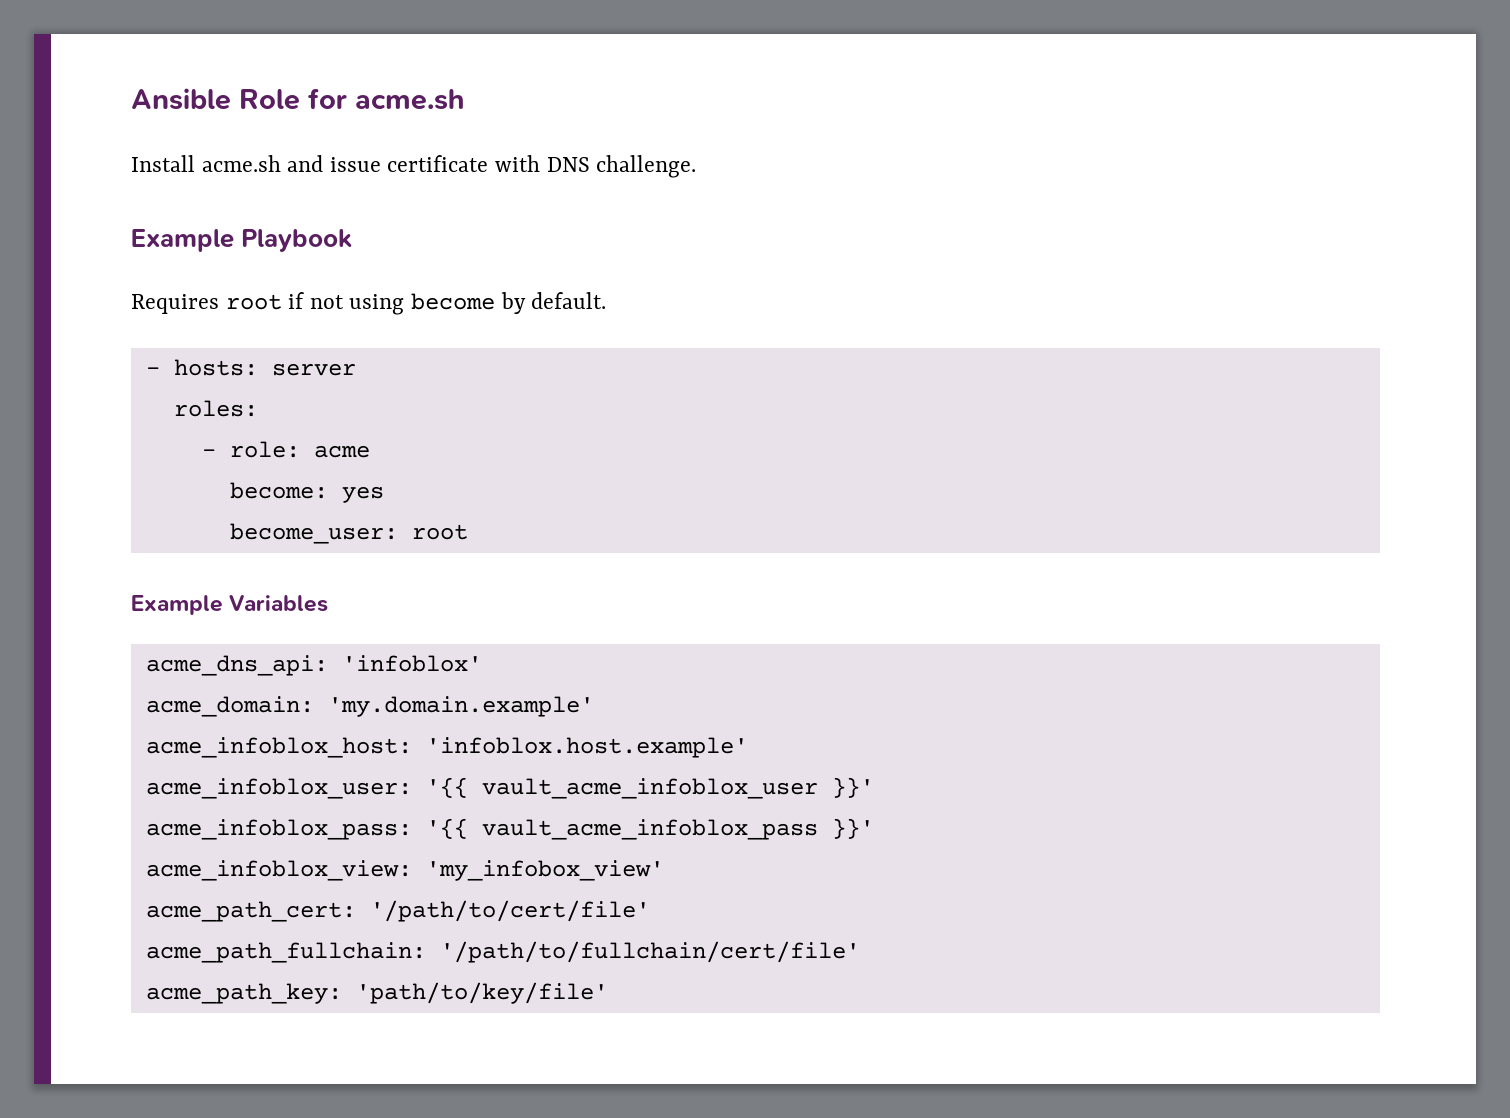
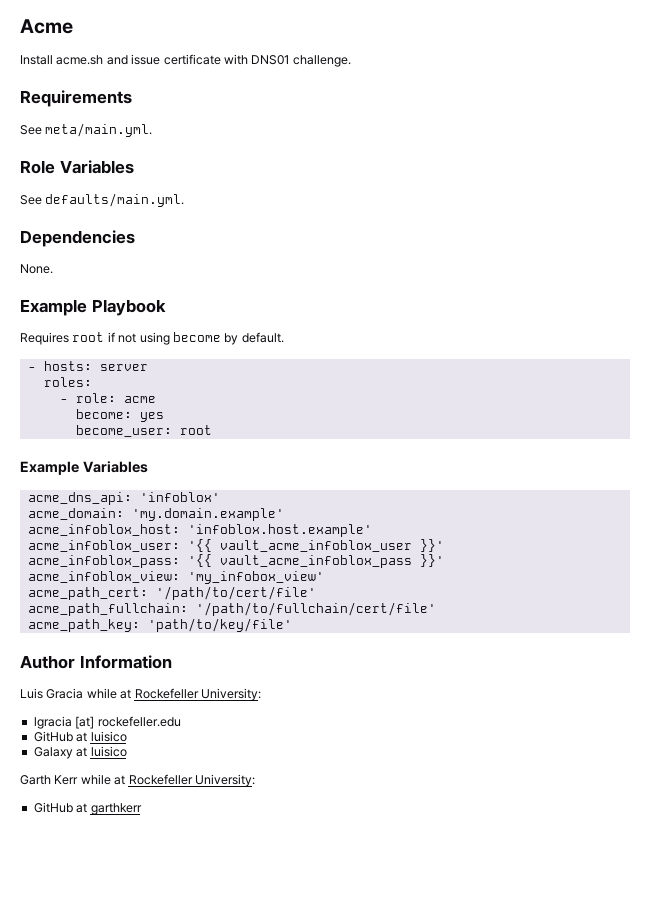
[131,88,464,110] Ansible Role for acme.sh -> [20,19,73,34] Acme
[546,157,590,172] DNS -> [251,55,290,65] DNS01
(697, 166) none -> [20,90,132,107] [20,123,153,137] [20,160,134,174] [20,193,185,207] [20,230,135,247] [20,264,53,274] // Requirements // See meta/main.yml. // Role Variables // See defaults/main.yml. // Dependencies // None.
(608, 993) none -> [20,655,172,669] [20,688,261,701] [33,716,181,729] [33,731,127,742] [33,746,127,759] [20,774,255,787] [33,802,142,815] // Author Information // Luis Gracia while at Rockefeller University: // lgracia [at] rockefeller.edu // GitHub at luisico // Galaxy at luisico // Garth Kerr while at Rockefeller University: // GitHub at garthkerr

